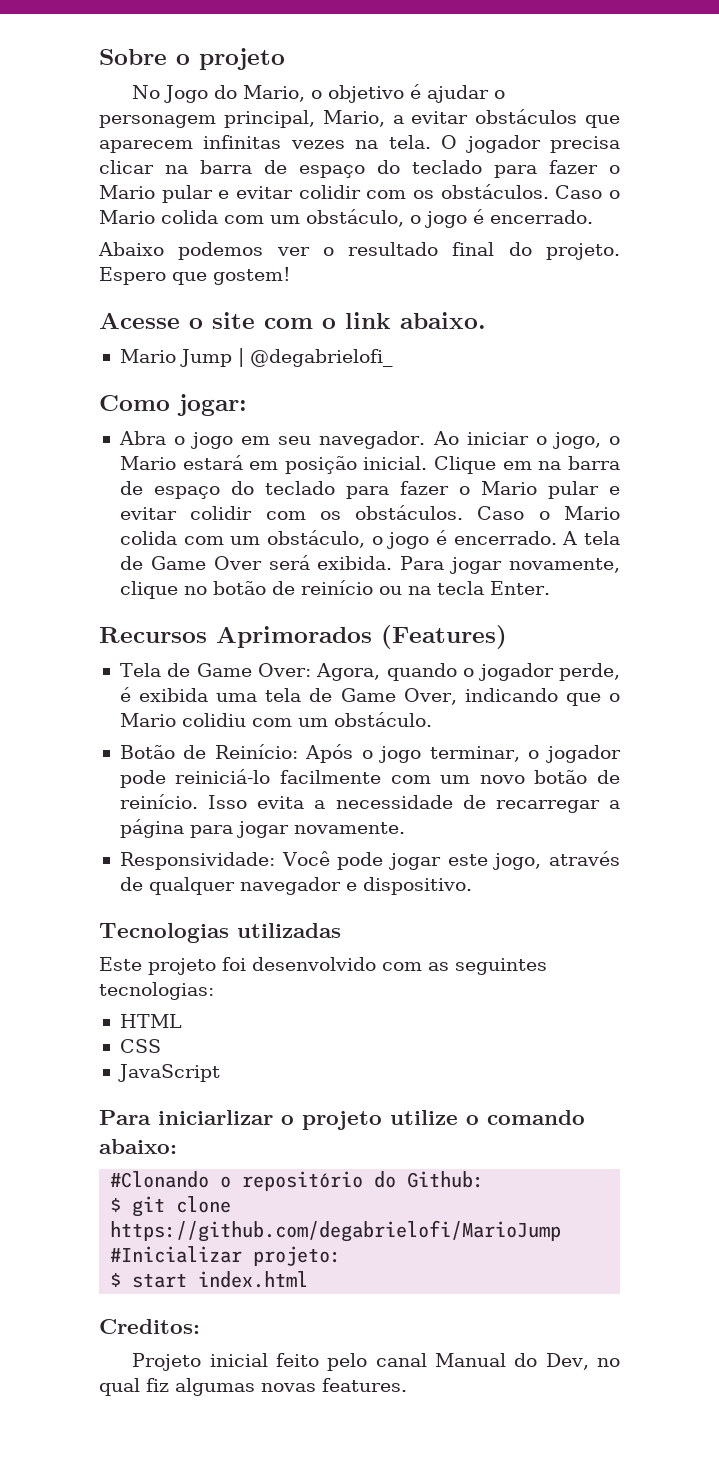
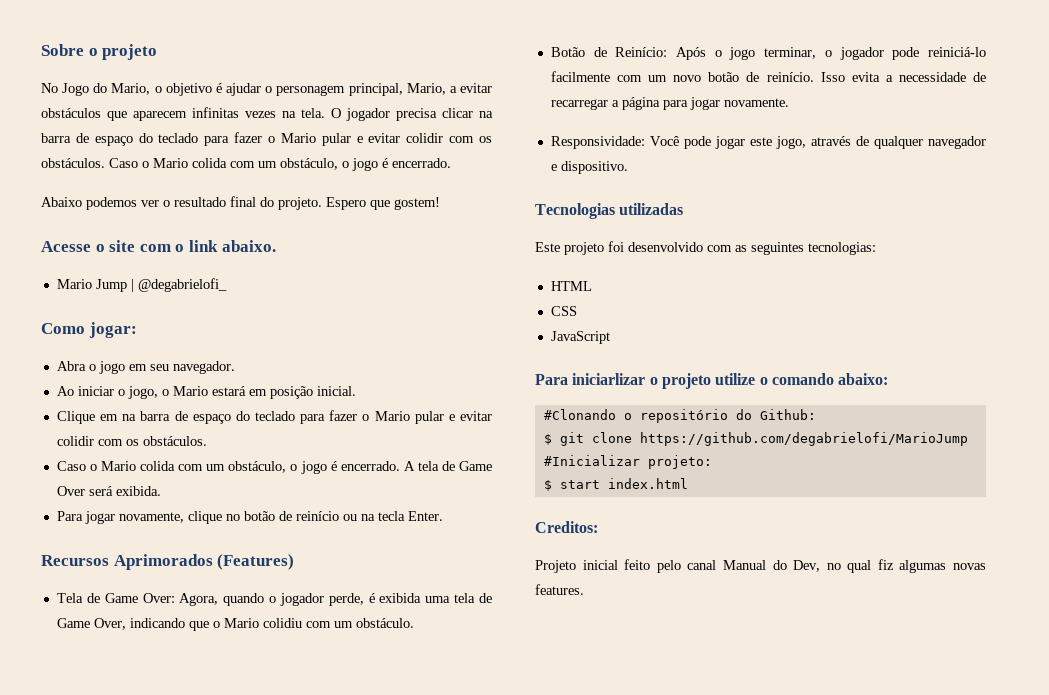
(426, 440) none -> (235, 367) //
(428, 463) none -> (356, 391) //
(464, 512) none -> (207, 441) //
(393, 563) none -> (161, 491) //

